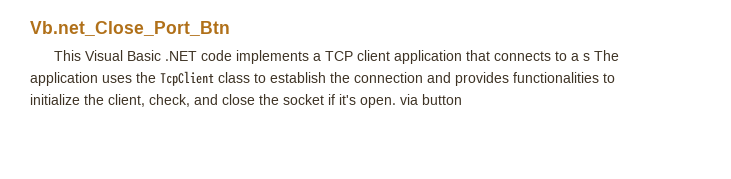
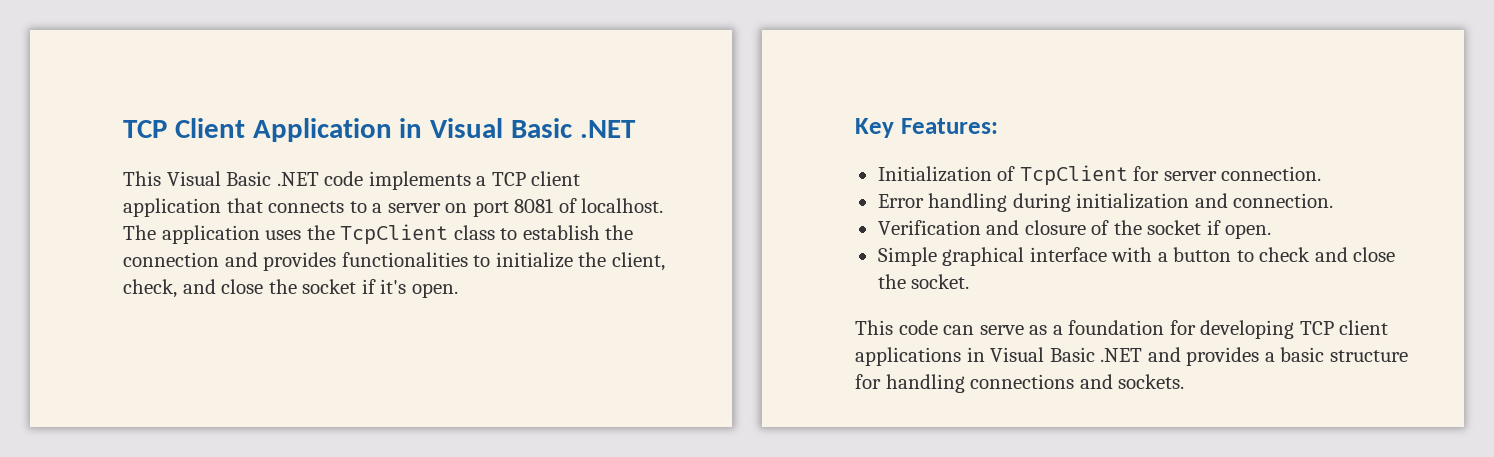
[30,21,230,36] Vb.net_Close_Port_Btn -> [123,118,636,142] TCP Client Application in Visual Basic .NET
[582,53,590,61] s -> [387,198,664,217] server on port 8081 of localhost.
[400,94,462,105] via button -> [855,118,998,138] [877,165,1322,186] [877,193,1334,212] [877,220,1272,239] [877,247,1396,266] [877,274,970,289] [855,320,1389,339] [855,347,1408,366] [855,374,1185,393] // Key Features: // Initialization of TcpClient for server connection. // Error handling during initialization and connection. // Verification and closure of the socket if open. // Simple graphical interface with a button to check and close the socket. // This code can serve as a foundation for developing TCP client applications in Visual Basic .NET and provides a basic structure for handling connections and sockets.

